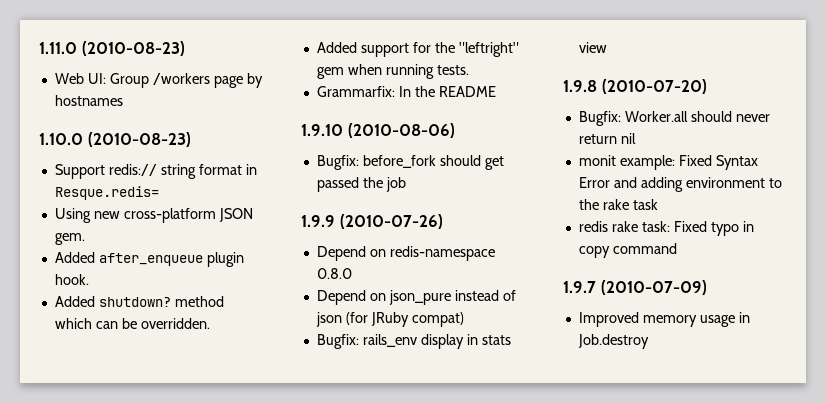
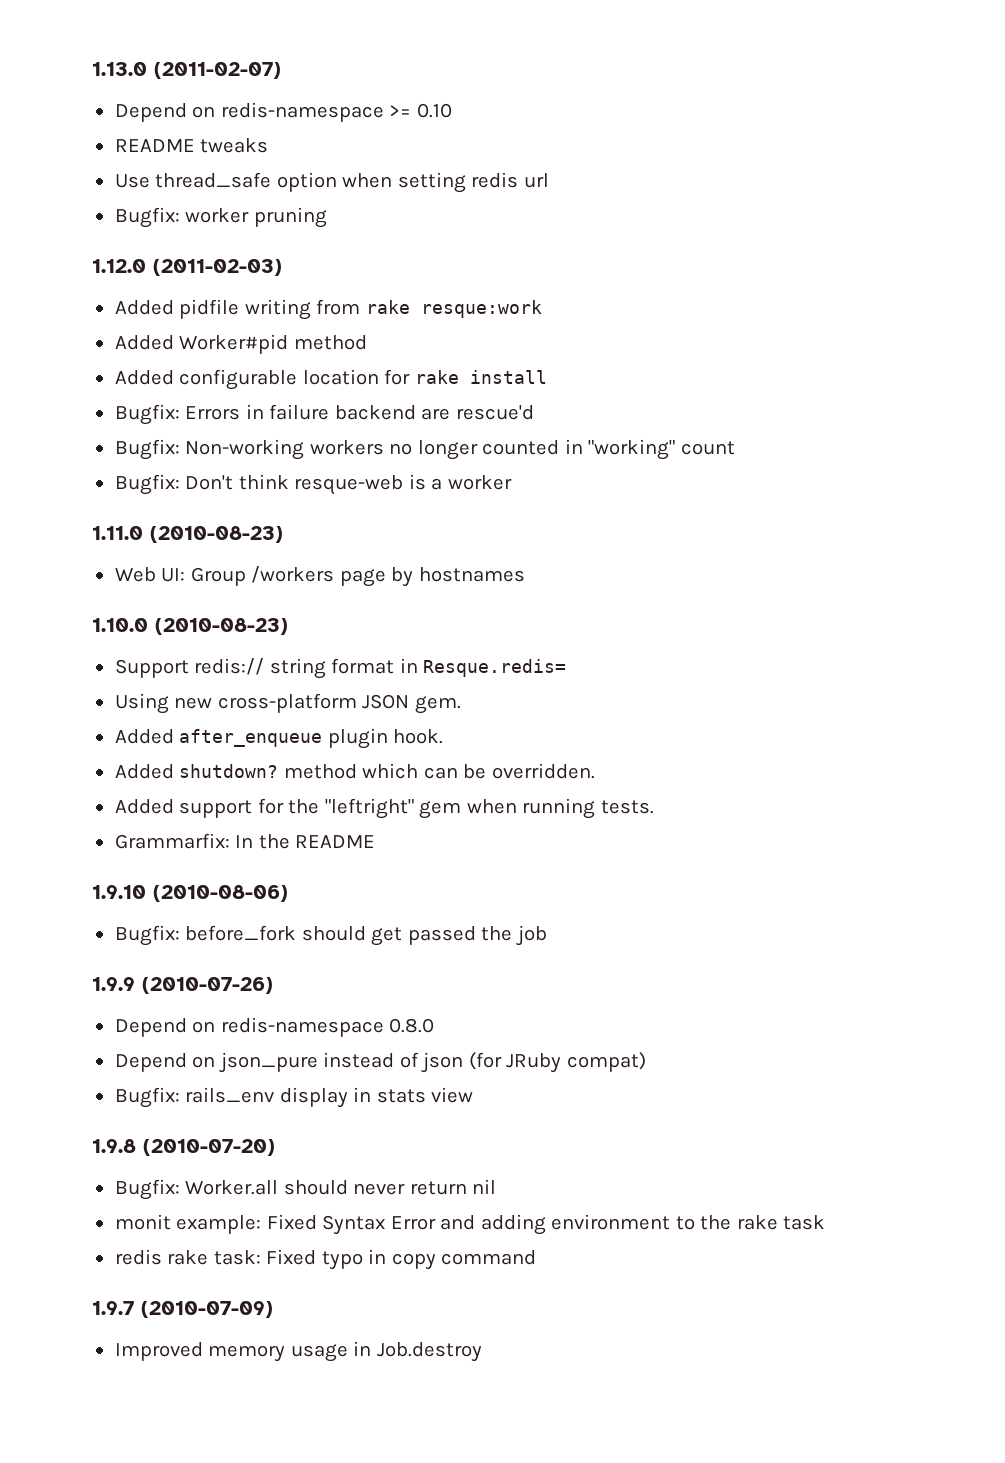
(39, 48) none -> [92,62,281,79] [114,102,452,122] [114,138,269,153] [114,172,549,193] [114,207,327,228] [92,259,282,276] [114,299,542,320] [114,334,367,354] [114,369,547,390] [114,404,534,425] [114,439,735,460] [114,474,512,495] 1.13.0 (2011-02-07) // Depend on redis-namespace >= 0.10 // README tweaks // Use thread_safe option when setting redis url // Bugfix: worker pruning // 1.12.0 (2011-02-03) // Added pidfile writing from rake resque:work // Added Worker#pid method // Added configurable location for rake install // Bugfix: Errors in failure backend are rescue'd // Bugfix: Non-working workers no longer counted in "working" count // Bugfix: Don't think resque-web is a worker //

